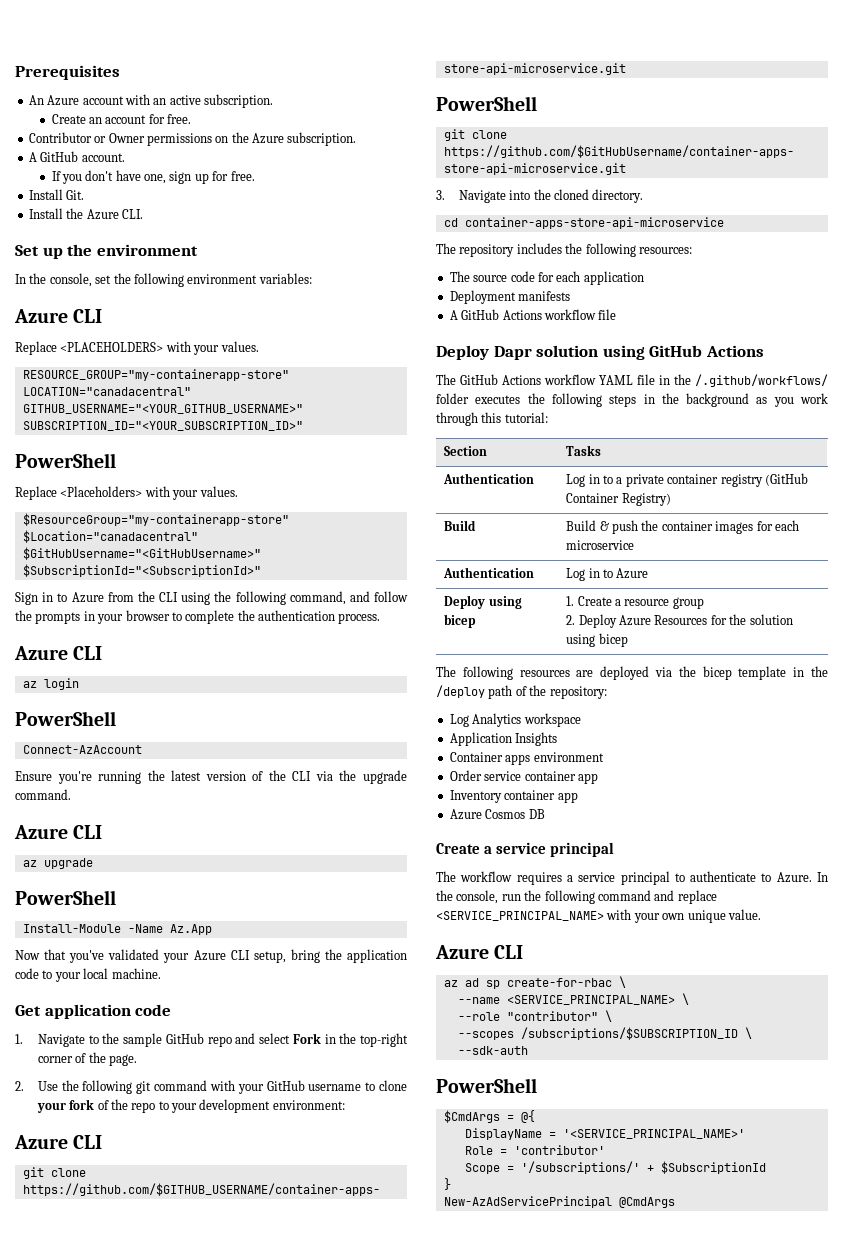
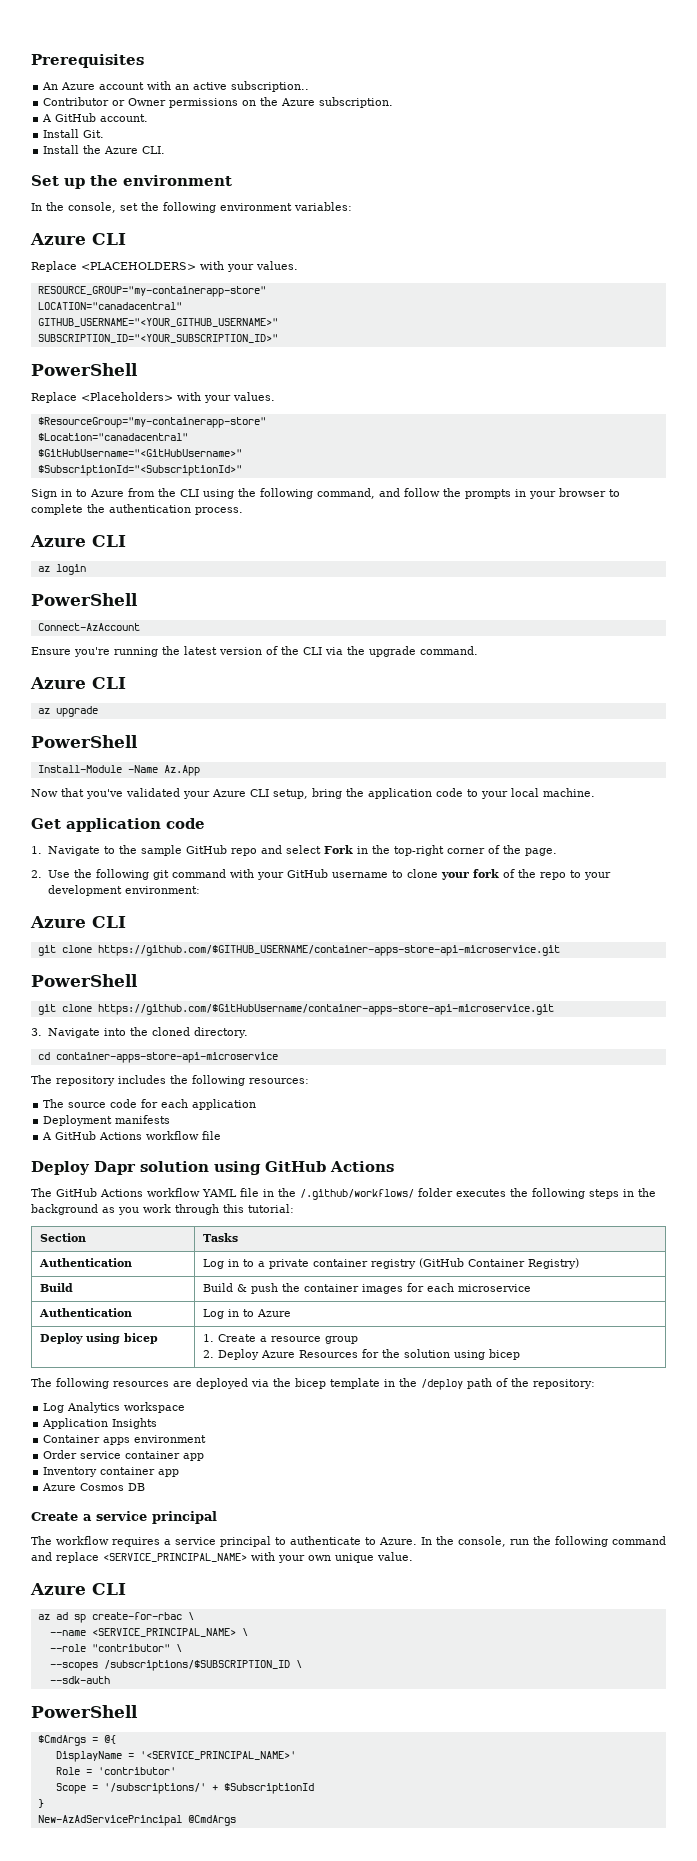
[204,94,273,108] [51,114,192,124] subscription. // Create an account for free. -> [231,81,310,92] subscription..
[51,170,255,184] // If you don't have one, sign up for free. -> (149, 118) none

